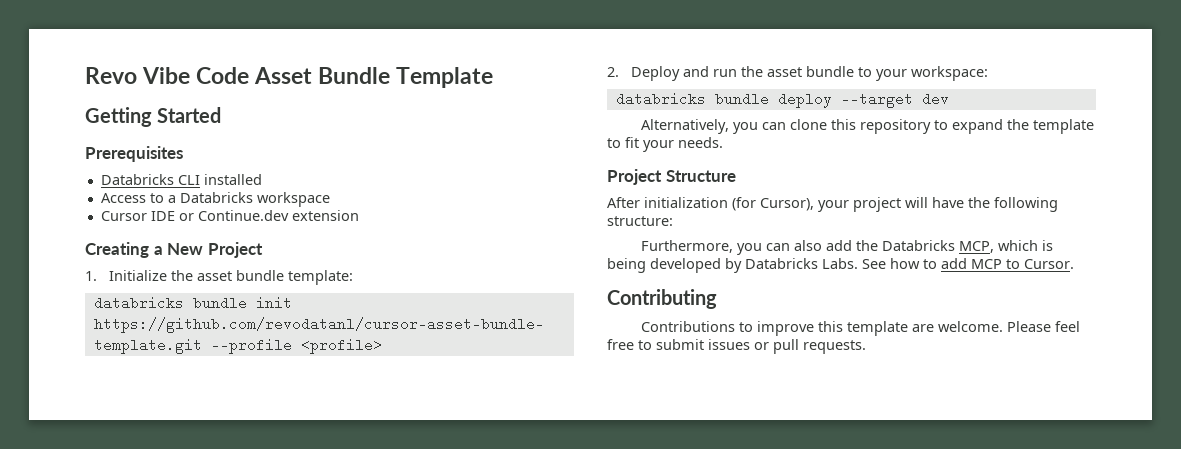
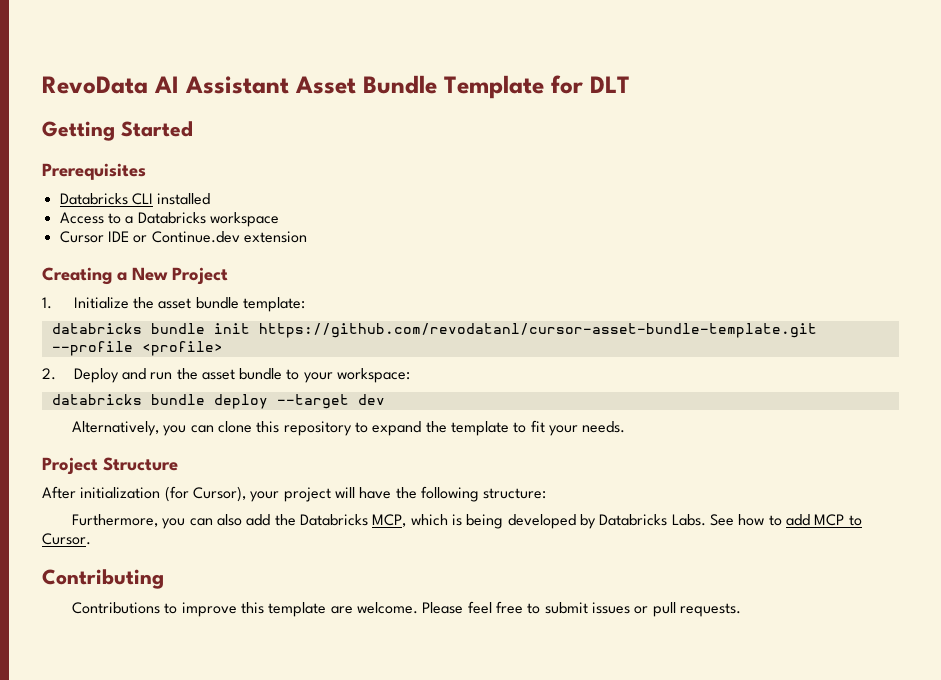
[85,67,250,84] Revo Vibe Code -> [42,76,289,94] RevoData AI Assistant
(494, 77) none -> [551,75,630,94] for DLT

